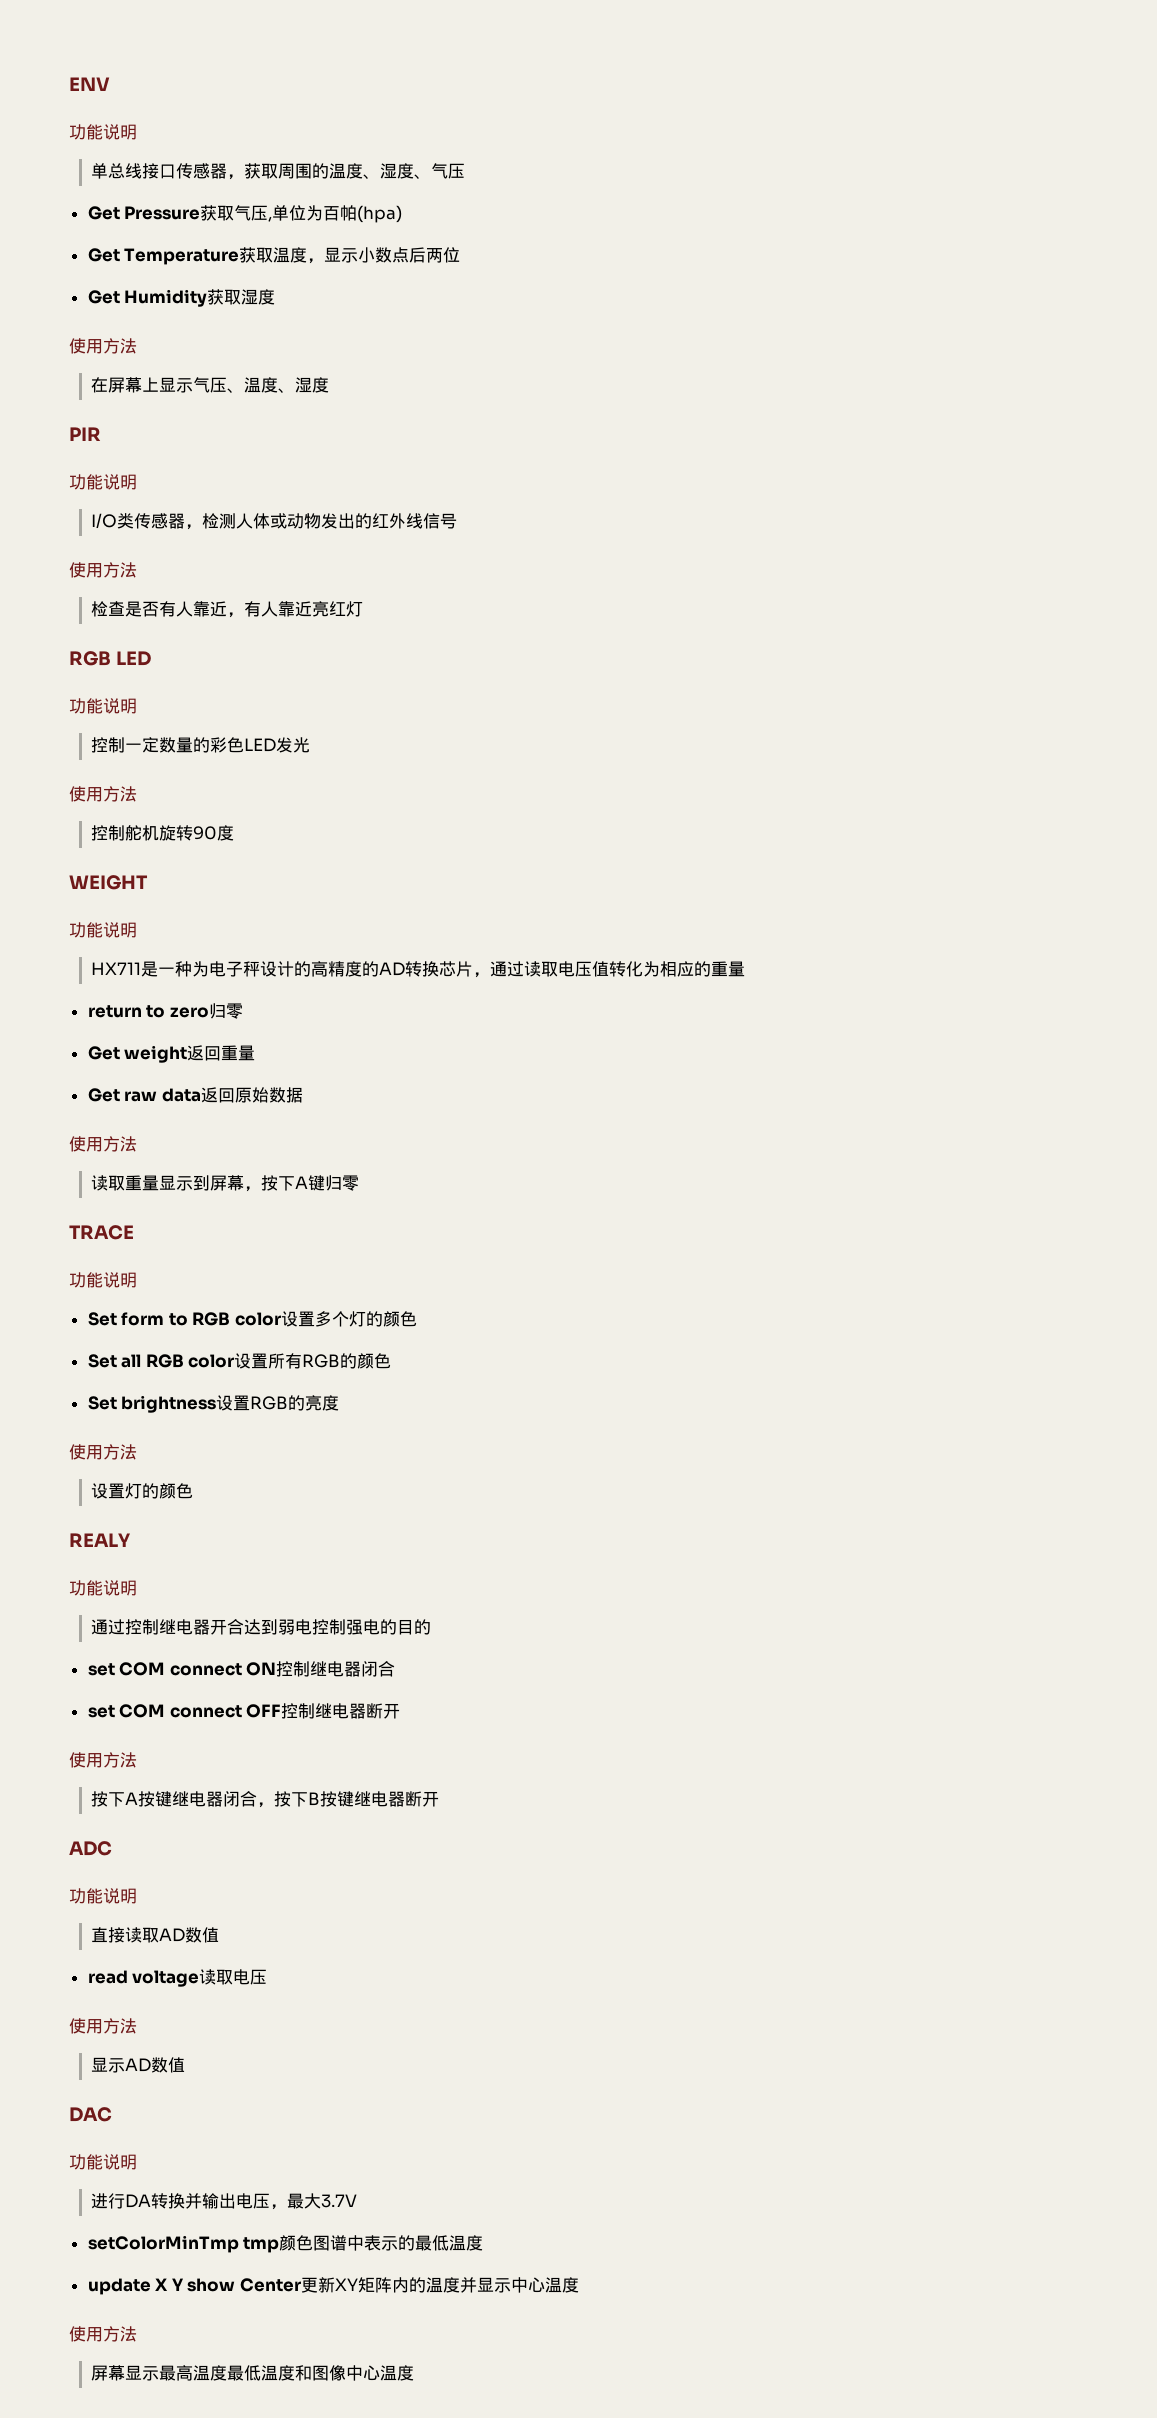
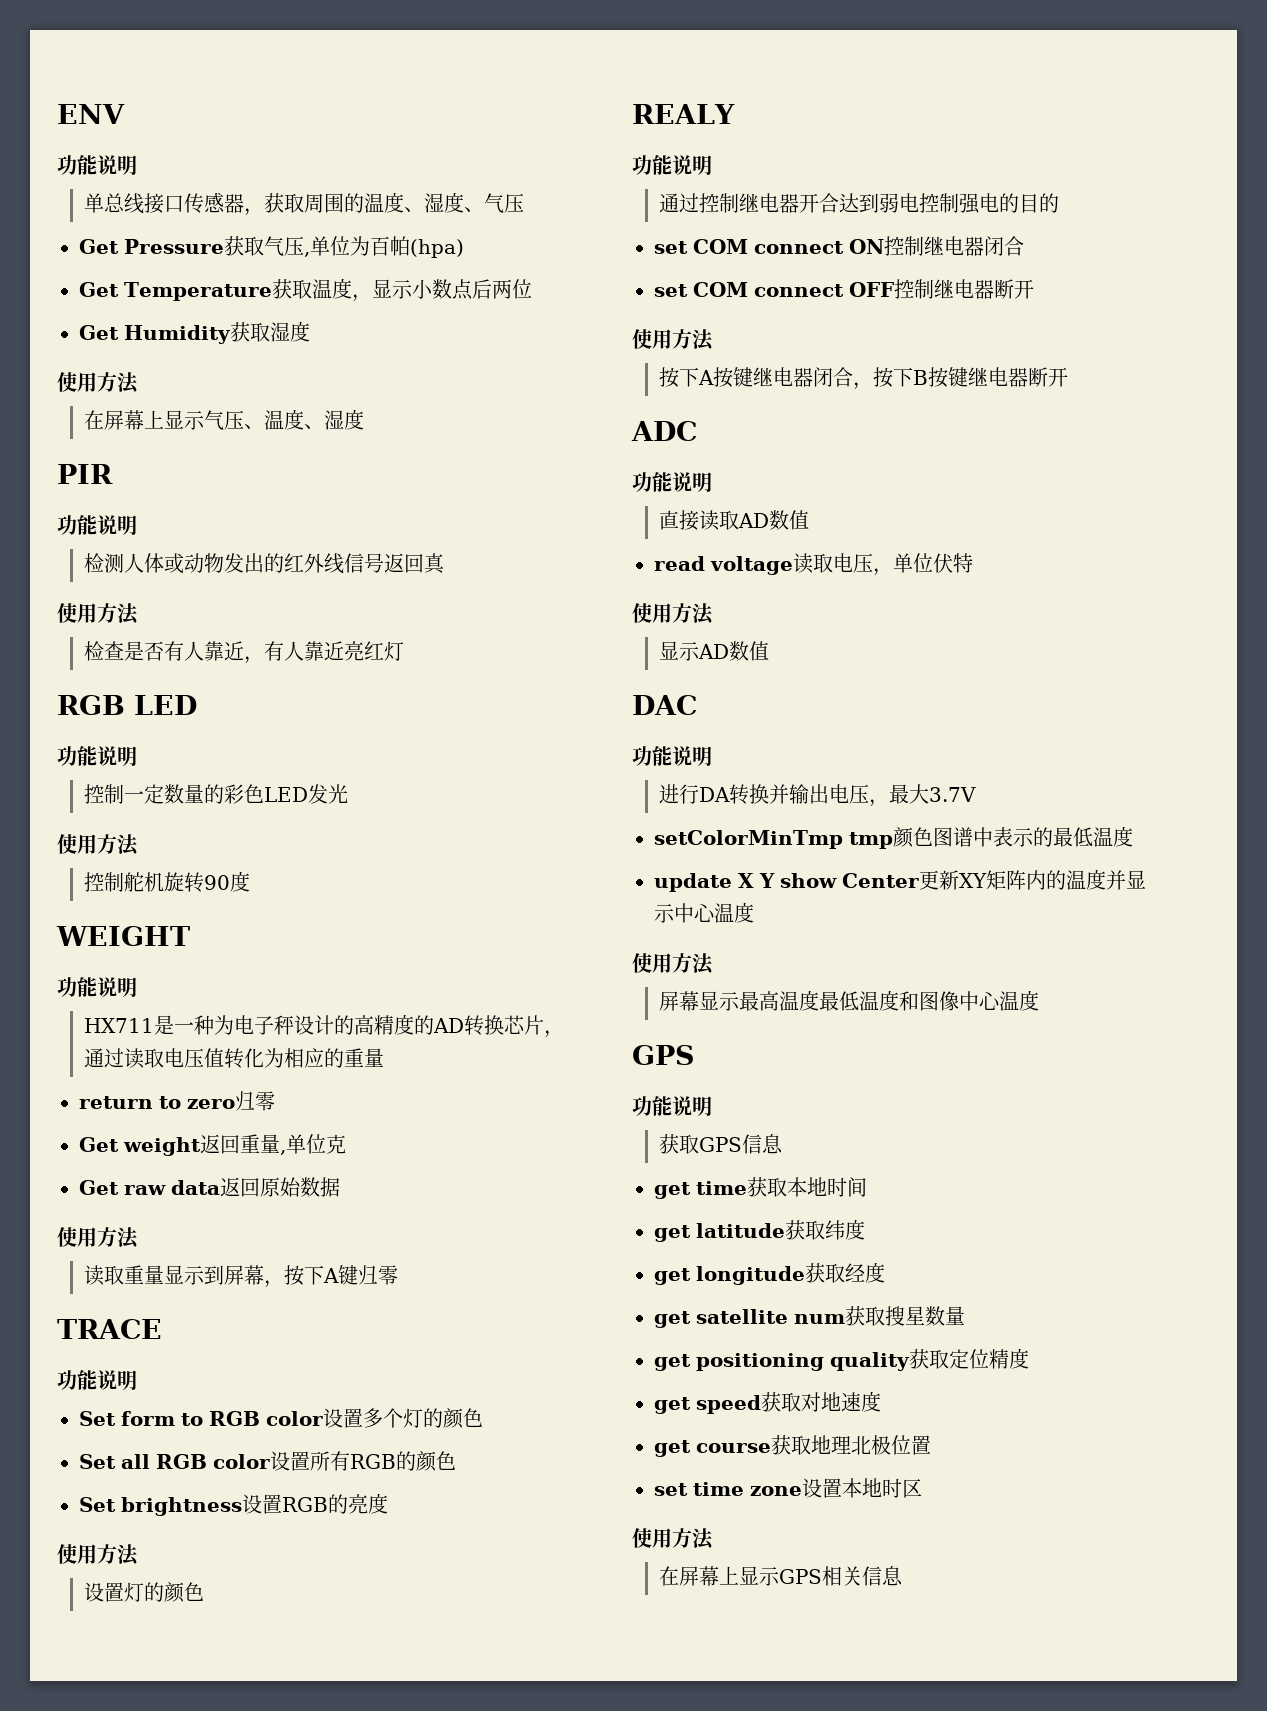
[90,513,202,530] I/O类传感器， -> (137, 525) none
(457, 521) none -> [384,553,446,574] 返回真
(256, 1053) none -> [280,1134,346,1155] ,单位克
(268, 1977) none -> [873,553,973,576] ，单位伏特
(414, 2373) none -> [632,1045,695,1065] [632,1096,712,1116] [659,1134,784,1154] [654,1177,867,1199] [654,1219,865,1242] [654,1262,885,1285] [654,1306,965,1328] [654,1348,1029,1371] [654,1391,881,1414] [654,1435,931,1457] [654,1478,922,1498] [632,1528,714,1550] [659,1566,904,1586] // GPS // 功能说明 // 获取GPS信息 // get time获取本地时间 // get latitude获取纬度 // get longitude获取经度 // get satellite num获取搜星数量 // get positioning quality获取定位精度 // get speed获取对地速度 // get course获取地理北极位置 // set time zone设置本地时区 // 使用方法 // 在屏幕上显示GPS相关信息

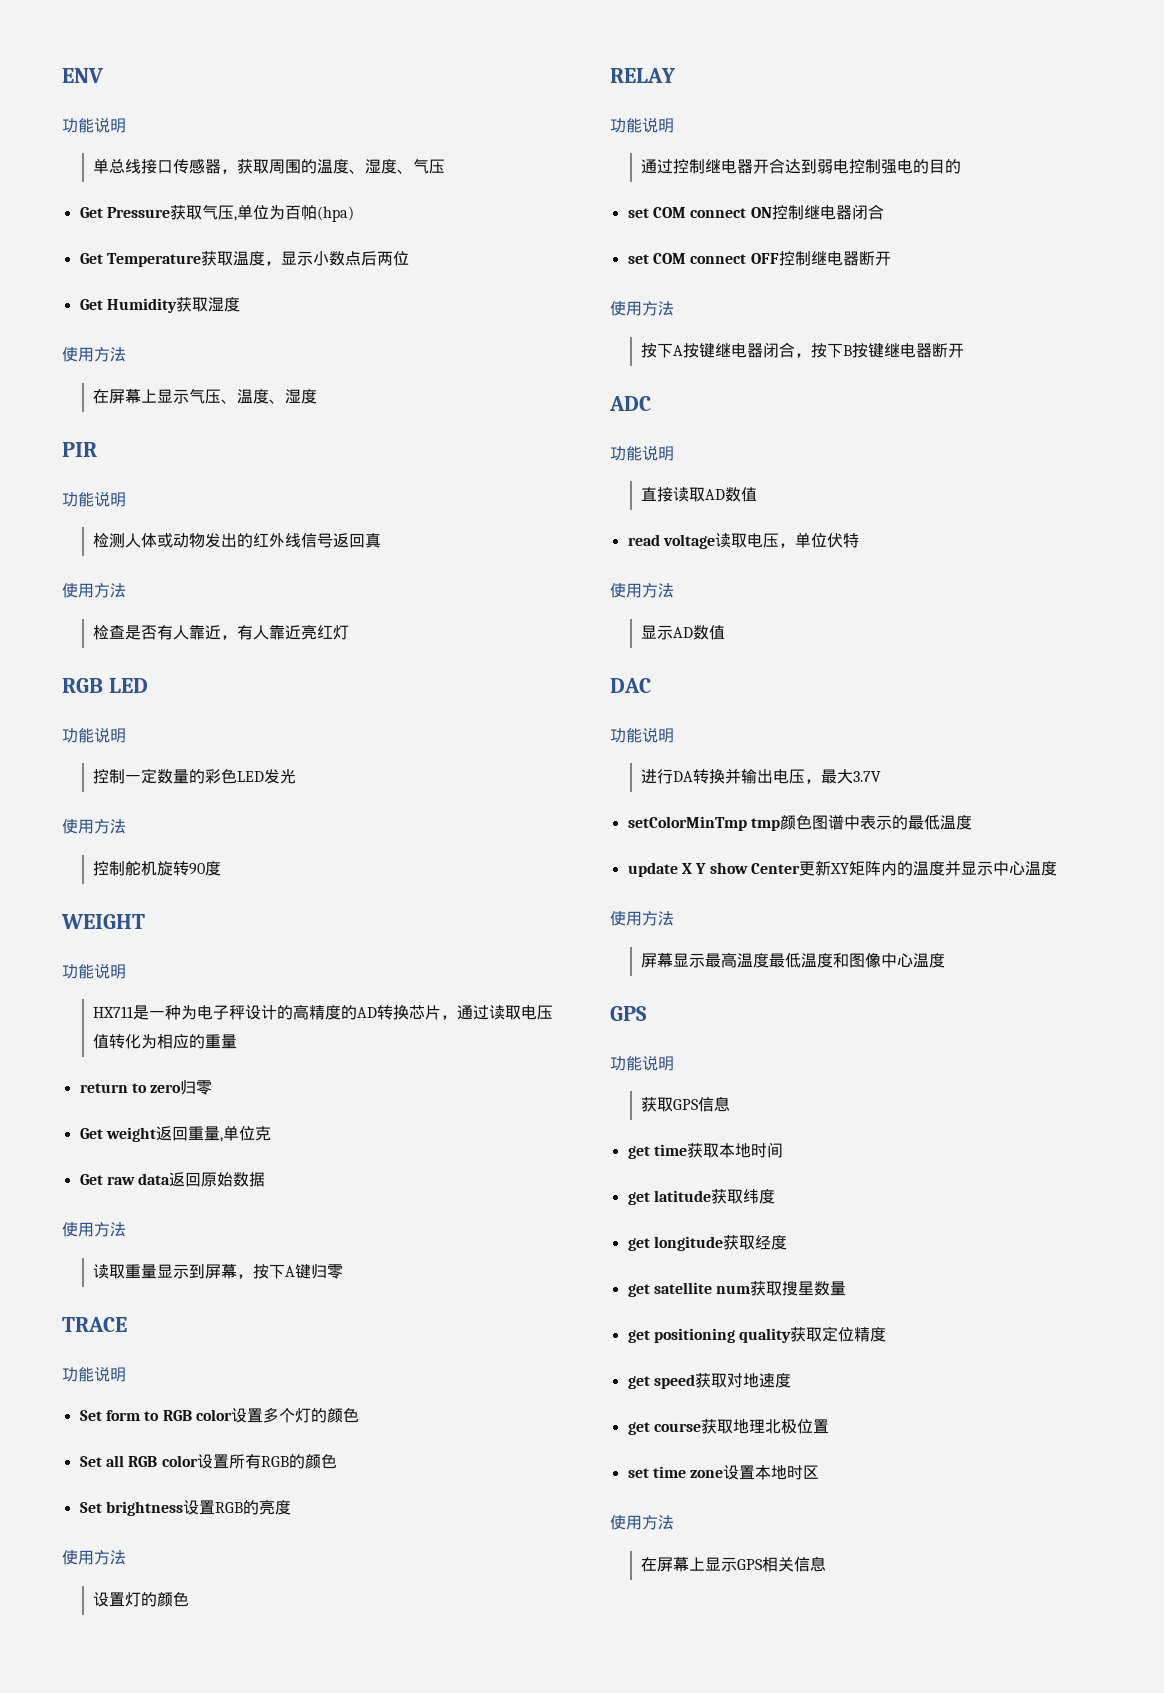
[632,104,735,124] REALY -> [610,68,676,83] RELAY

